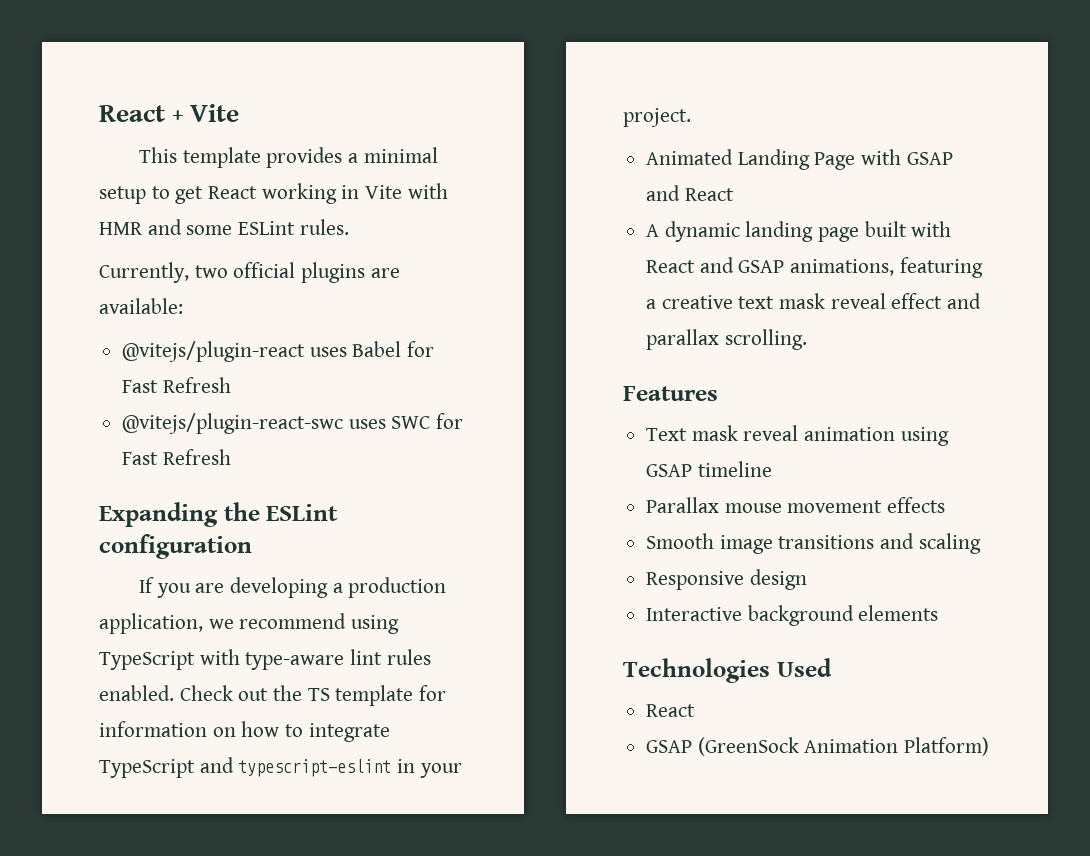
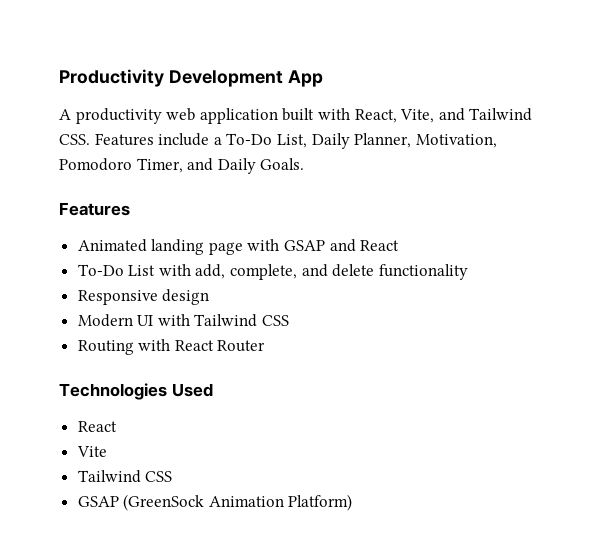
[99,104,240,122] [139,147,438,168] [99,183,448,204] [99,219,349,235] [99,262,400,283] [99,298,183,314] [122,341,435,362] [122,377,231,393] [122,413,464,434] [122,449,231,465] [99,502,339,527] [99,534,252,559] [139,577,447,598] [99,613,400,634] [99,649,431,670] [99,685,447,706] [99,721,390,742] [99,757,462,778] [623,108,691,127] React + Vite // This template provides a minimal setup to get React working in Vite with HMR and some ESLint rules. // Currently, two official plugins are available: // @vitejs/plugin-react uses Babel for Fast Refresh // @vitejs/plugin-react-swc uses SWC for Fast Refresh // Expanding the ESLint configuration // If you are developing a production application, we recommend using TypeScript with type-aware lint rules enabled. Check out the TS template for information on how to integrate TypeScript and typescript-eslint in your project. -> [59,69,323,87] [59,108,533,124] [59,133,497,149] [59,158,305,174] [59,202,130,216] Productivity Development App // A productivity web application built with React, Vite, and Tailwind CSS. Features include a To-Do List, Daily Planner, Motivation, Pomodoro Timer, and Daily Goals. // Features
[737,149,856,170] Landing Page -> [151,239,243,255] landing page
[646,221,952,242] [646,257,983,278] [646,293,982,309] [646,329,807,350] [623,386,718,401] [646,425,949,446] [646,461,772,477] [646,497,946,513] [646,533,981,554] [646,569,807,590] [646,605,939,626] A dynamic landing page built with React and GSAP animations, featuring a creative text mask reveal effect and parallax scrolling. // Features // Text mask reveal animation using GSAP timeline // Parallax mouse movement effects // Smooth image transitions and scaling // Responsive design // Interactive background elements -> [77,264,468,280] [77,289,210,305] [77,314,290,327] [77,339,266,355] To-Do List with add, complete, and delete functionality // Responsive design // Modern UI with Tailwind CSS // Routing with React Router
(696, 710) none -> [76,446,107,457] [77,470,173,483] // Vite // Tailwind CSS

